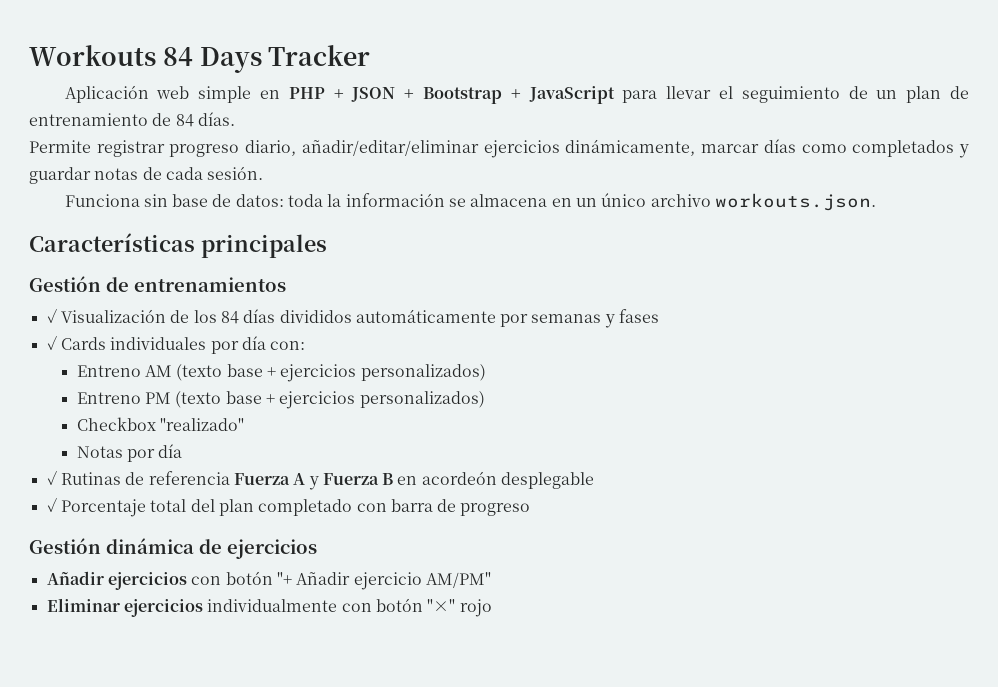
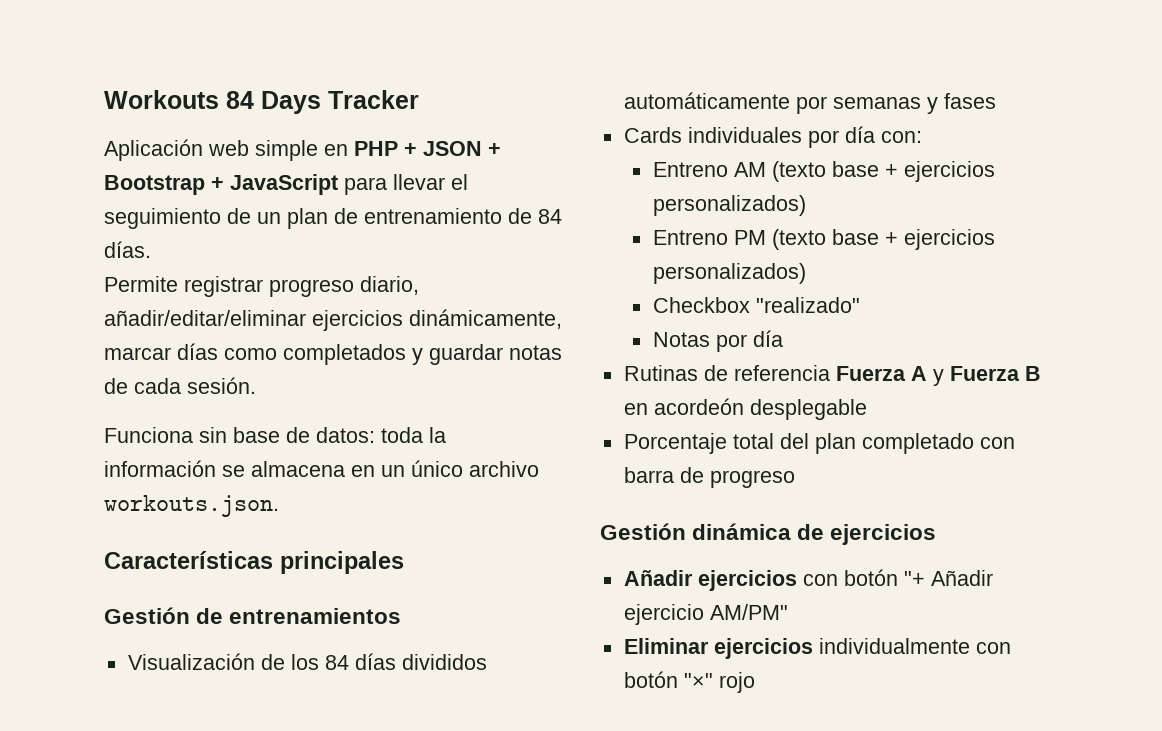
[46,308,57,323] ✓ -> (402, 616) none
[46,335,57,350] ✓ -> (996, 101) none
[46,470,57,485] ✓ -> (783, 338) none
[46,497,57,512] ✓ -> (867, 409) none

